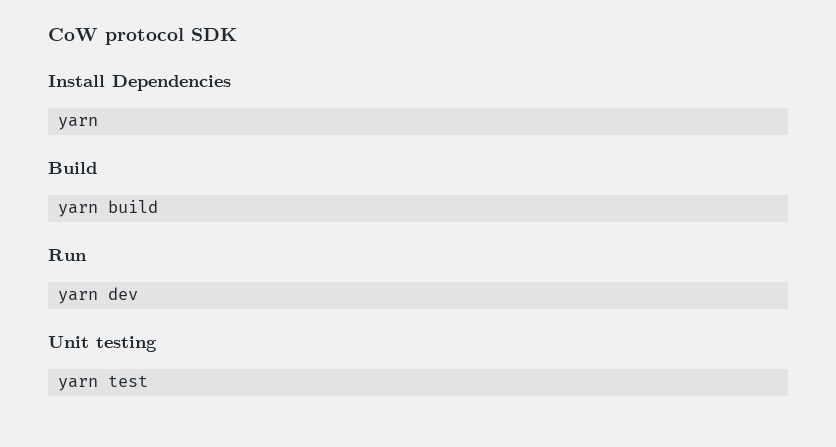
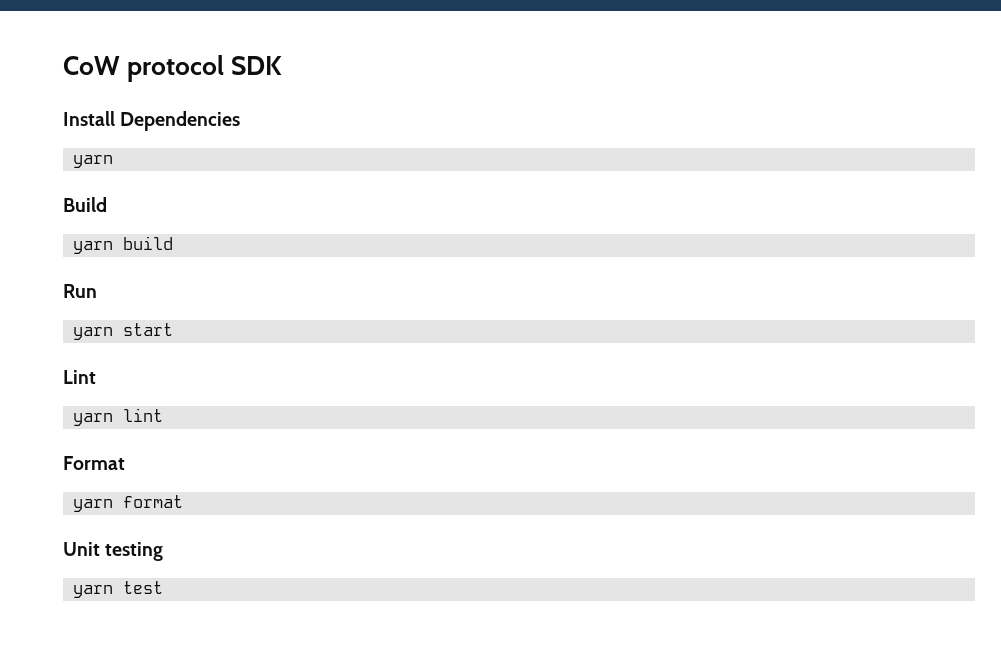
[107,287,138,300] dev -> [123,323,174,336] [63,370,96,384] [73,408,164,426] [63,456,125,470] [73,495,184,512] start // Lint // yarn lint // Format // yarn format

